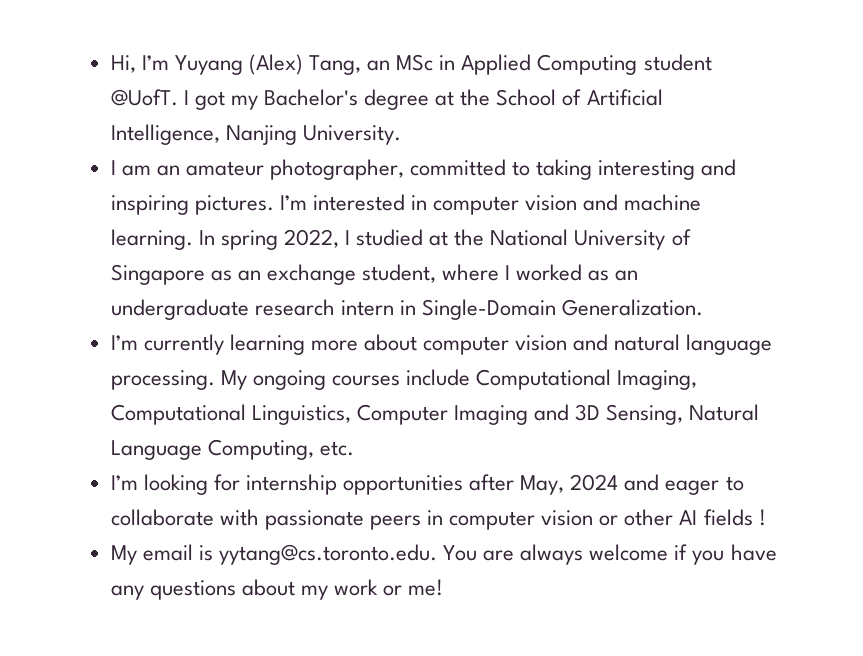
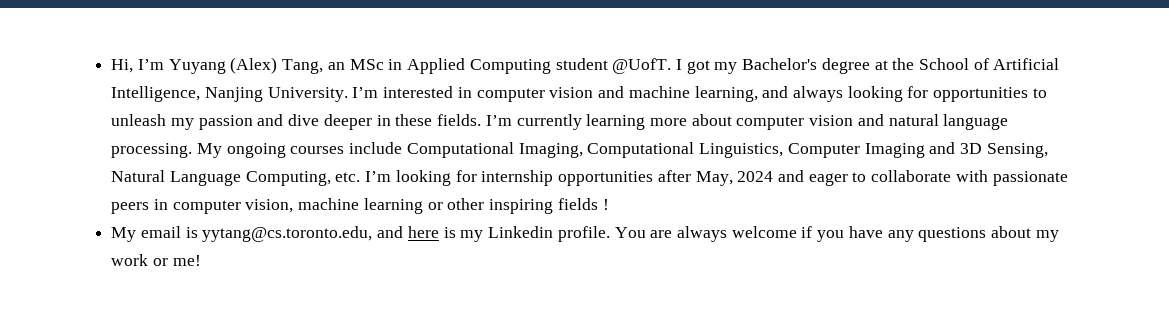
[110,159,737,180] [110,195,274,215] // I am an amateur photographer, committed to taking interesting and inspiring pictures. -> (348, 94) none
[110,229,691,250] [110,264,639,285] [110,299,704,320] learning. In spring 2022, I studied at the National University of Singapore as an exchange student, where I worked as an undergraduate research intern in Single-Domain Generalization. // -> [694,86,1047,102] [111,114,482,130] learning, and always looking for opportunities to unleash my passion and dive deeper in these fields.
(354, 448) // -> (361, 177) none
[541,510,594,526] vision -> [245,198,423,214] vision, machine learning
[679,510,698,525] AI -> [489,199,554,214] inspiring
[218,544,437,565] yytang@cs.toronto.edu. -> [202,226,610,242] yytang@cs.toronto.edu, and here is my Linkedin profile.

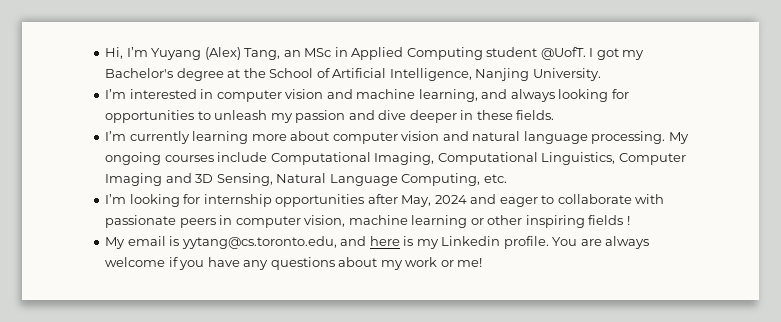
(348, 94) none -> (601, 74) //
(482, 120) none -> (555, 115) //
(361, 177) none -> (507, 178) //

